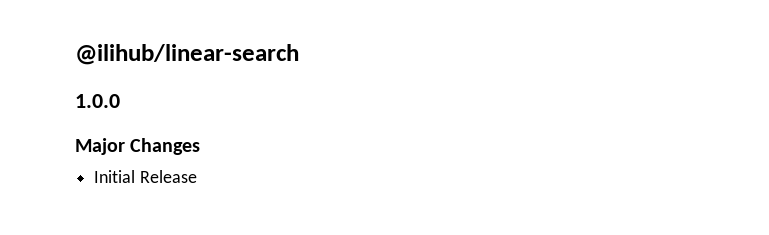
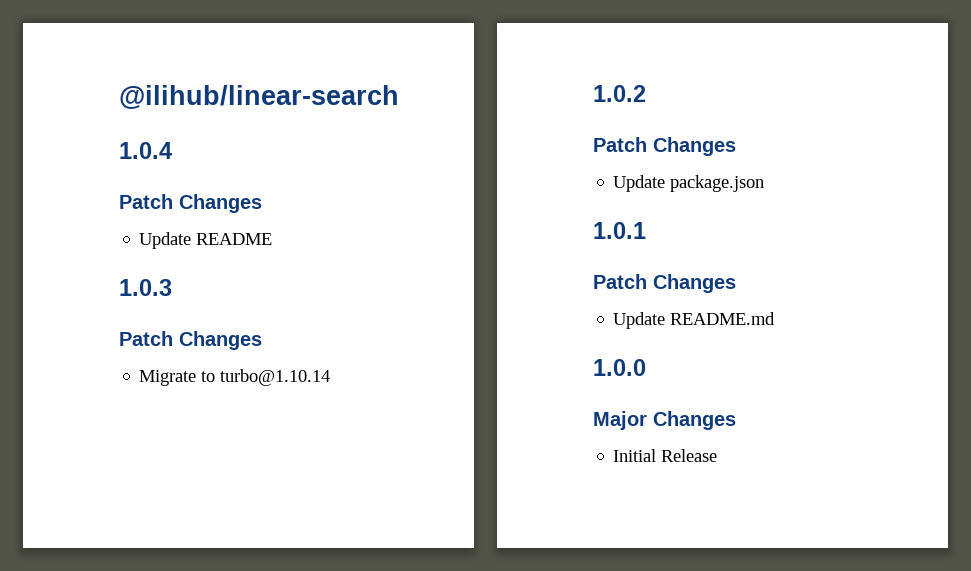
(299, 54) none -> [119,142,172,159] [119,194,262,213] [139,232,273,249] [119,279,172,296] [119,331,262,350] [139,369,331,386] [593,85,646,102] [593,137,736,156] [613,175,765,192] [593,222,646,239] [593,274,736,293] [613,312,776,329] // 1.0.4 // Patch Changes // Update README // 1.0.3 // Patch Changes // Migrate to turbo@1.10.14 // 1.0.2 // Patch Changes // Update package.json // 1.0.1 // Patch Changes // Update README.md

